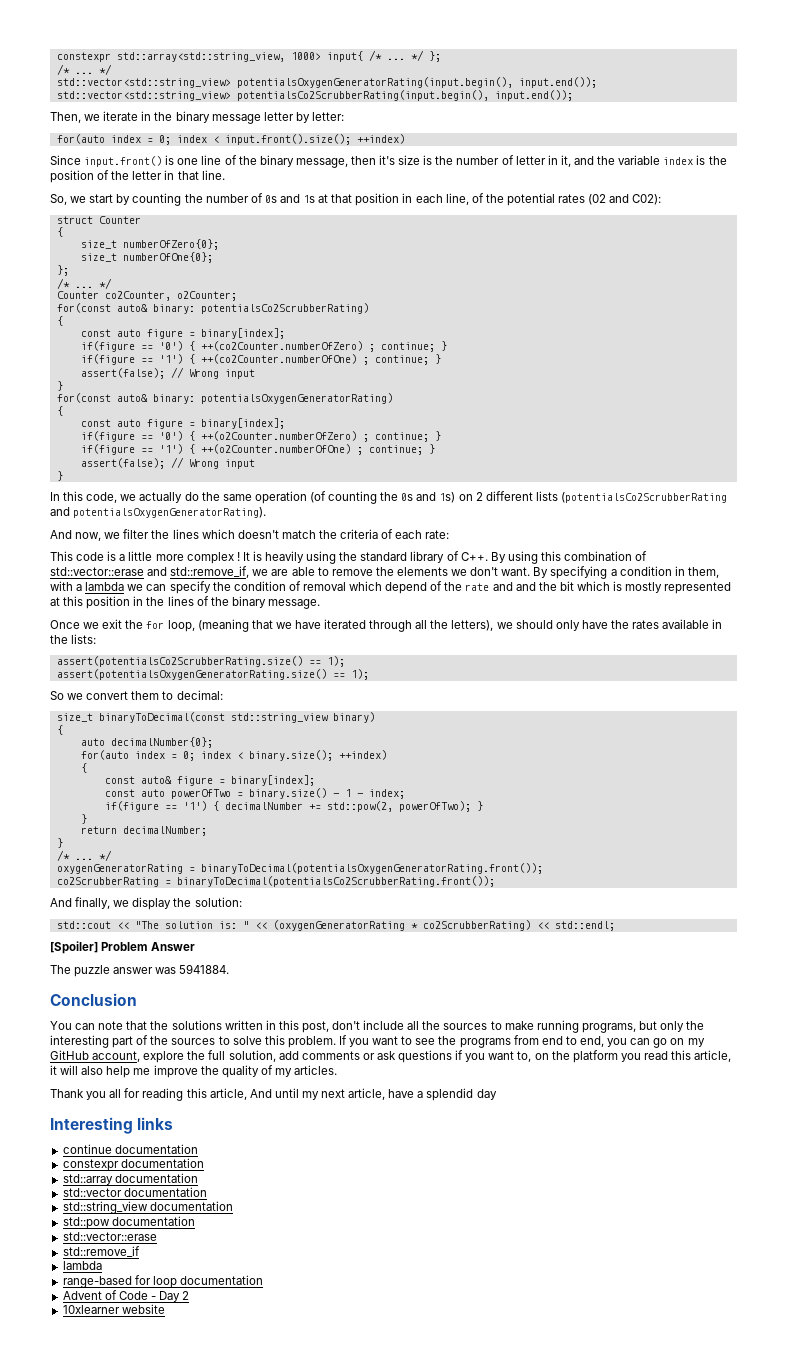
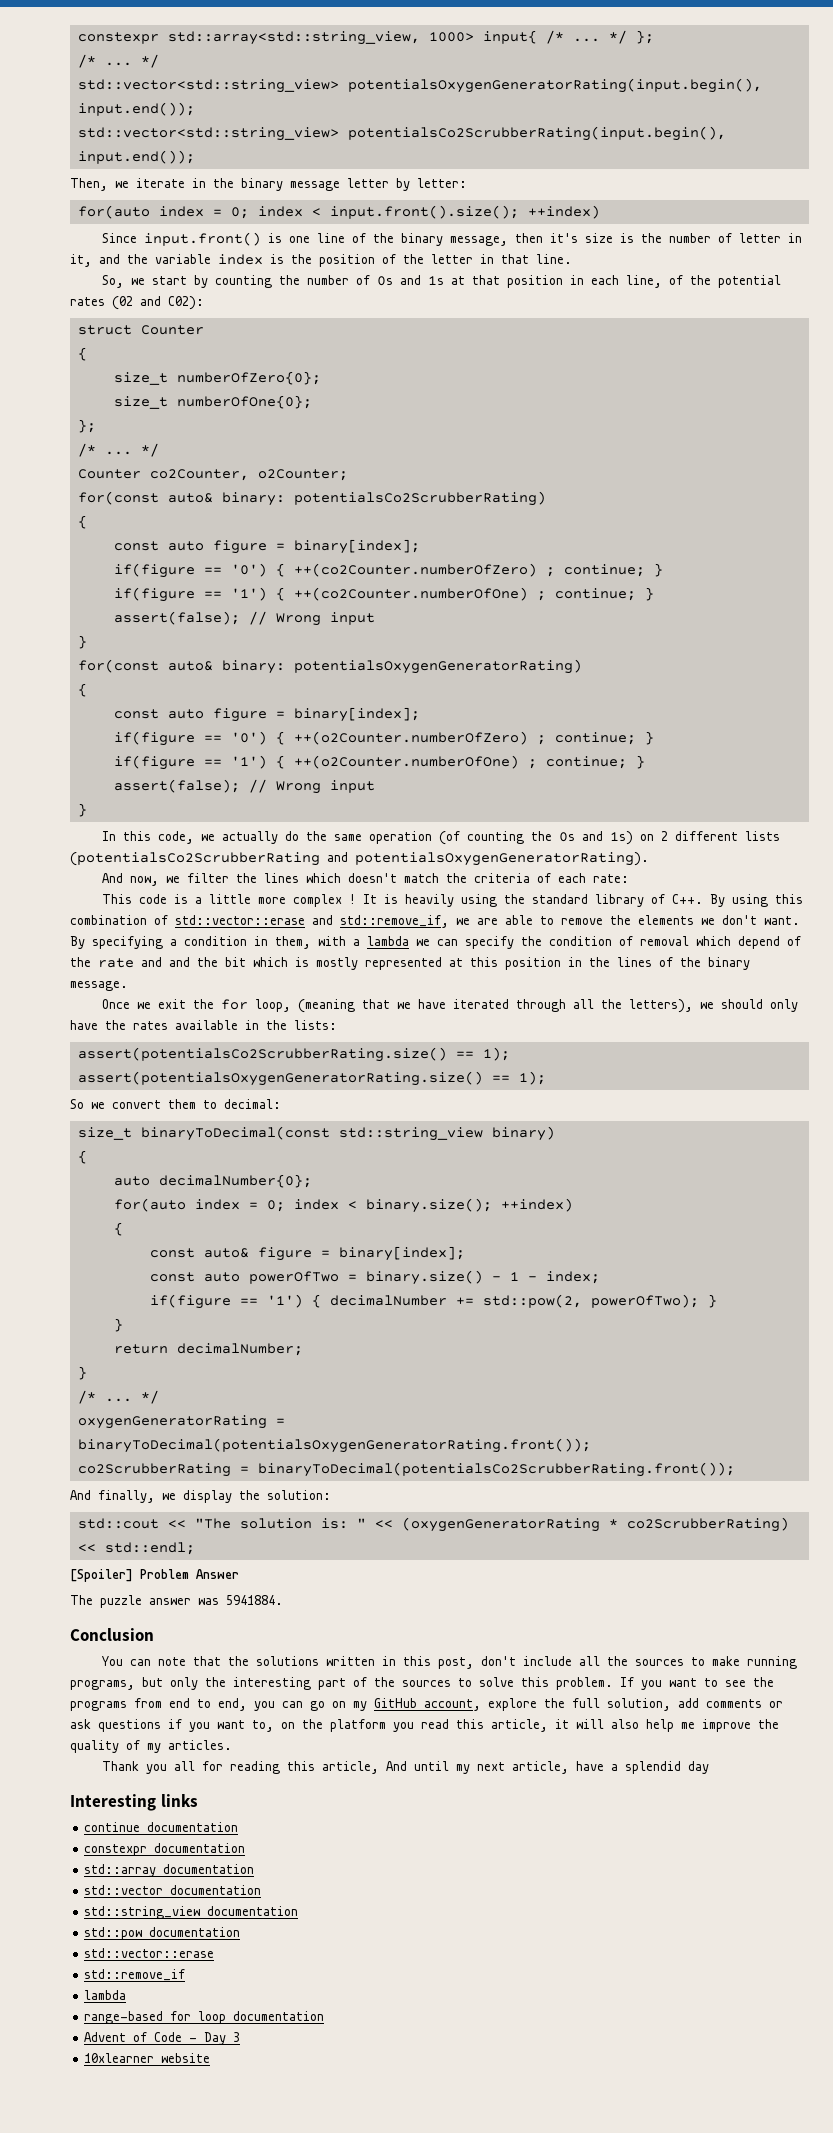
[182,1291,190,1300] 2 -> [233,2032,241,2042] 3

